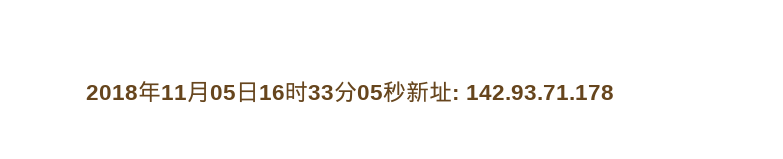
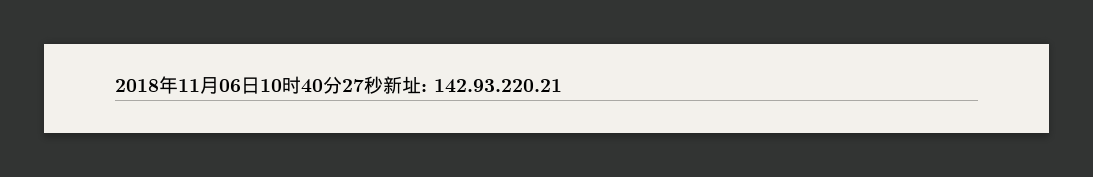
[210,81,383,103] 05日16时33分05 -> [219,76,364,94] 06日10时40分27
[466,85,615,100] 142.93.71.178 -> [434,79,562,93] 142.93.220.21

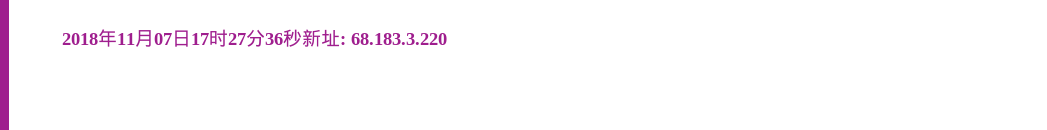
[219,76,364,94] 06日10时40分27 -> [154,29,283,47] 07日17时27分36
[434,79,562,93] 142.93.220.21 -> [351,33,447,45] 68.183.3.220

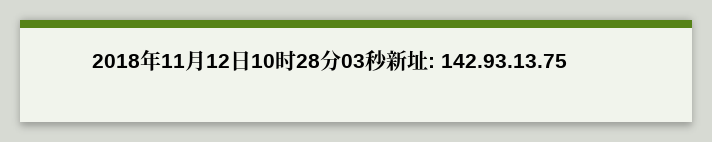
[154,29,283,47] 07日17时27分36 -> [206,50,365,71] 12日10时28分03
[351,33,447,45] 68.183.3.220 -> [441,54,567,68] 142.93.13.75

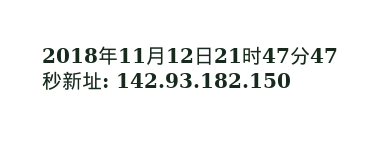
[251,50,365,71] 10时28分03 -> [214,46,338,65] 21时47分47
[441,54,567,68] 142.93.13.75 -> [116,73,291,88] 142.93.182.150

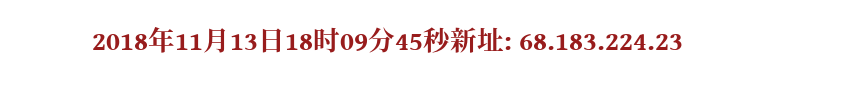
[166,46,338,65] 12日21时47分47 -> [230,27,423,53] 13日18时09分45
[116,73,291,88] 142.93.182.150 -> [519,34,684,50] 68.183.224.23

